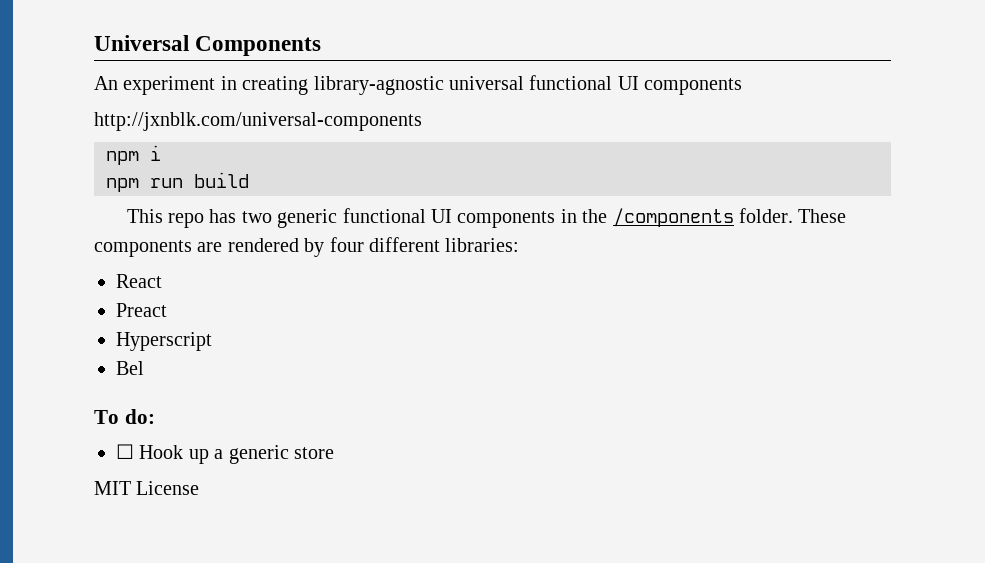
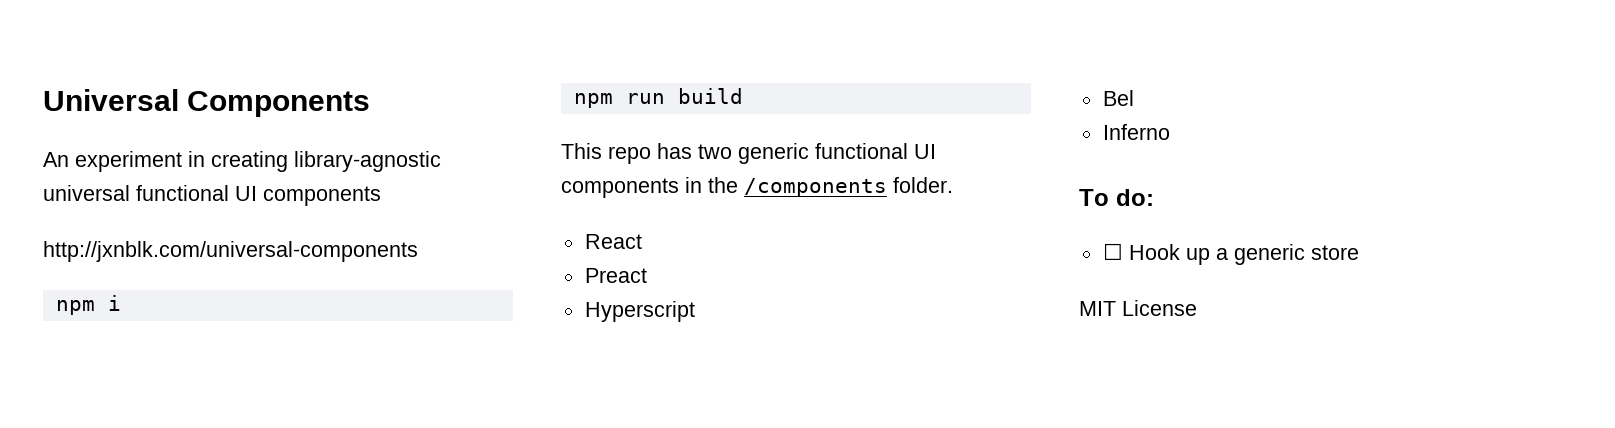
[798,209,847,223] [94,237,520,257] These components are rendered by four different libraries: -> (953, 185) none
(144, 368) none -> [1102,124,1170,140] // Inferno

